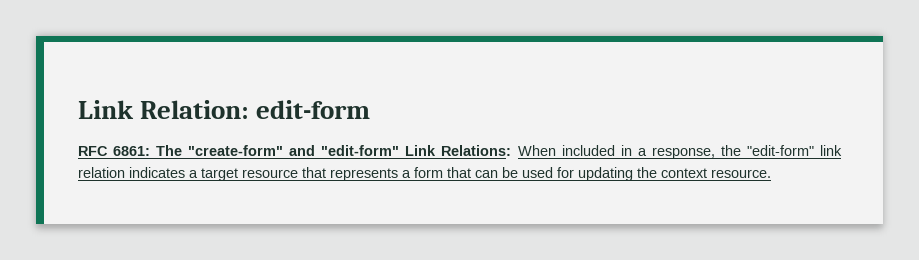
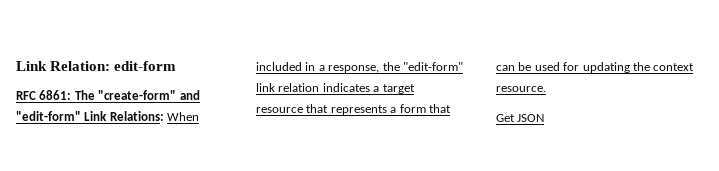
(771, 173) none -> [496,114,545,122] // Get JSON

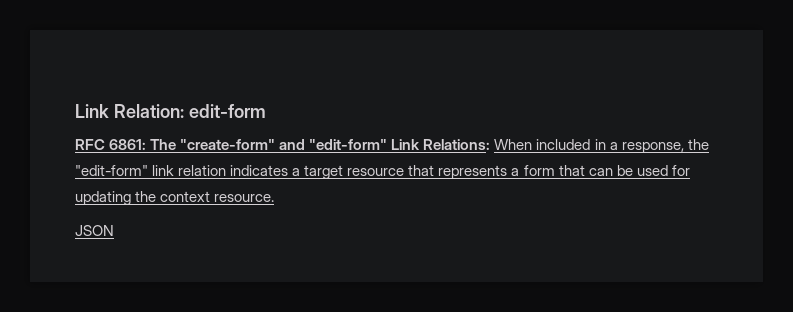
[496,114,515,122] Get -> (275, 198) none

